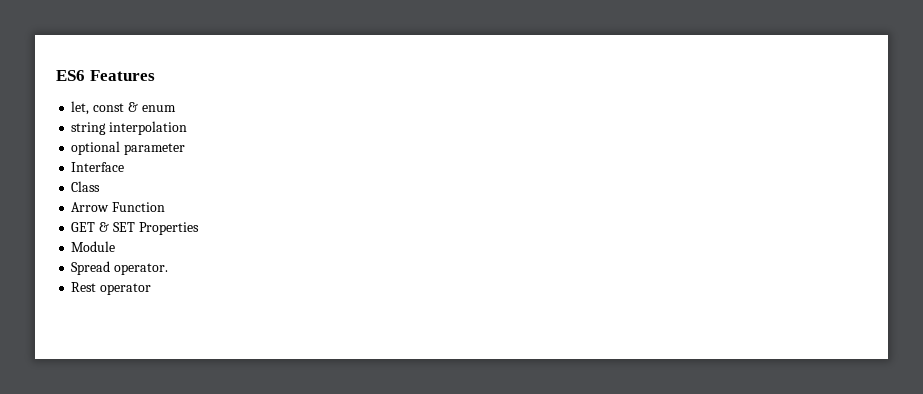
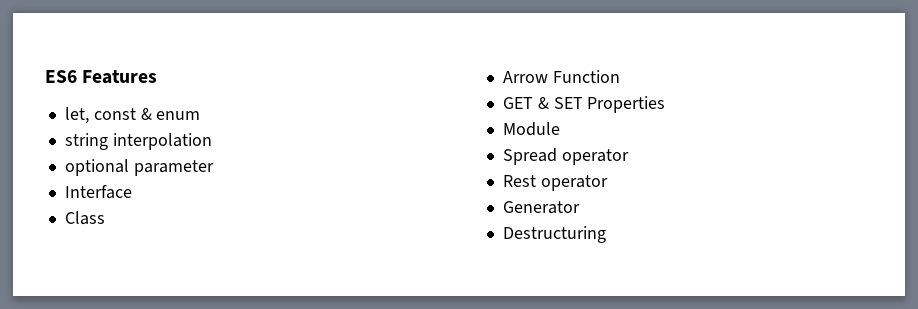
[114,263,169,275] operator. -> [561,149,629,165] operator
(152, 289) none -> [502,201,580,214] [502,226,606,243] // Generator // Destructuring

